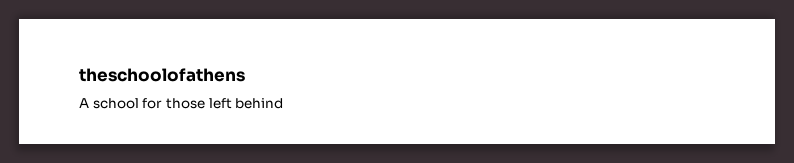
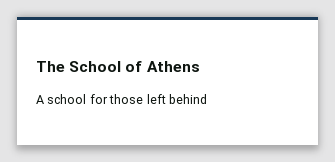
[79,68,245,82] theschoolofathens -> [36,61,200,72] The School of Athens

